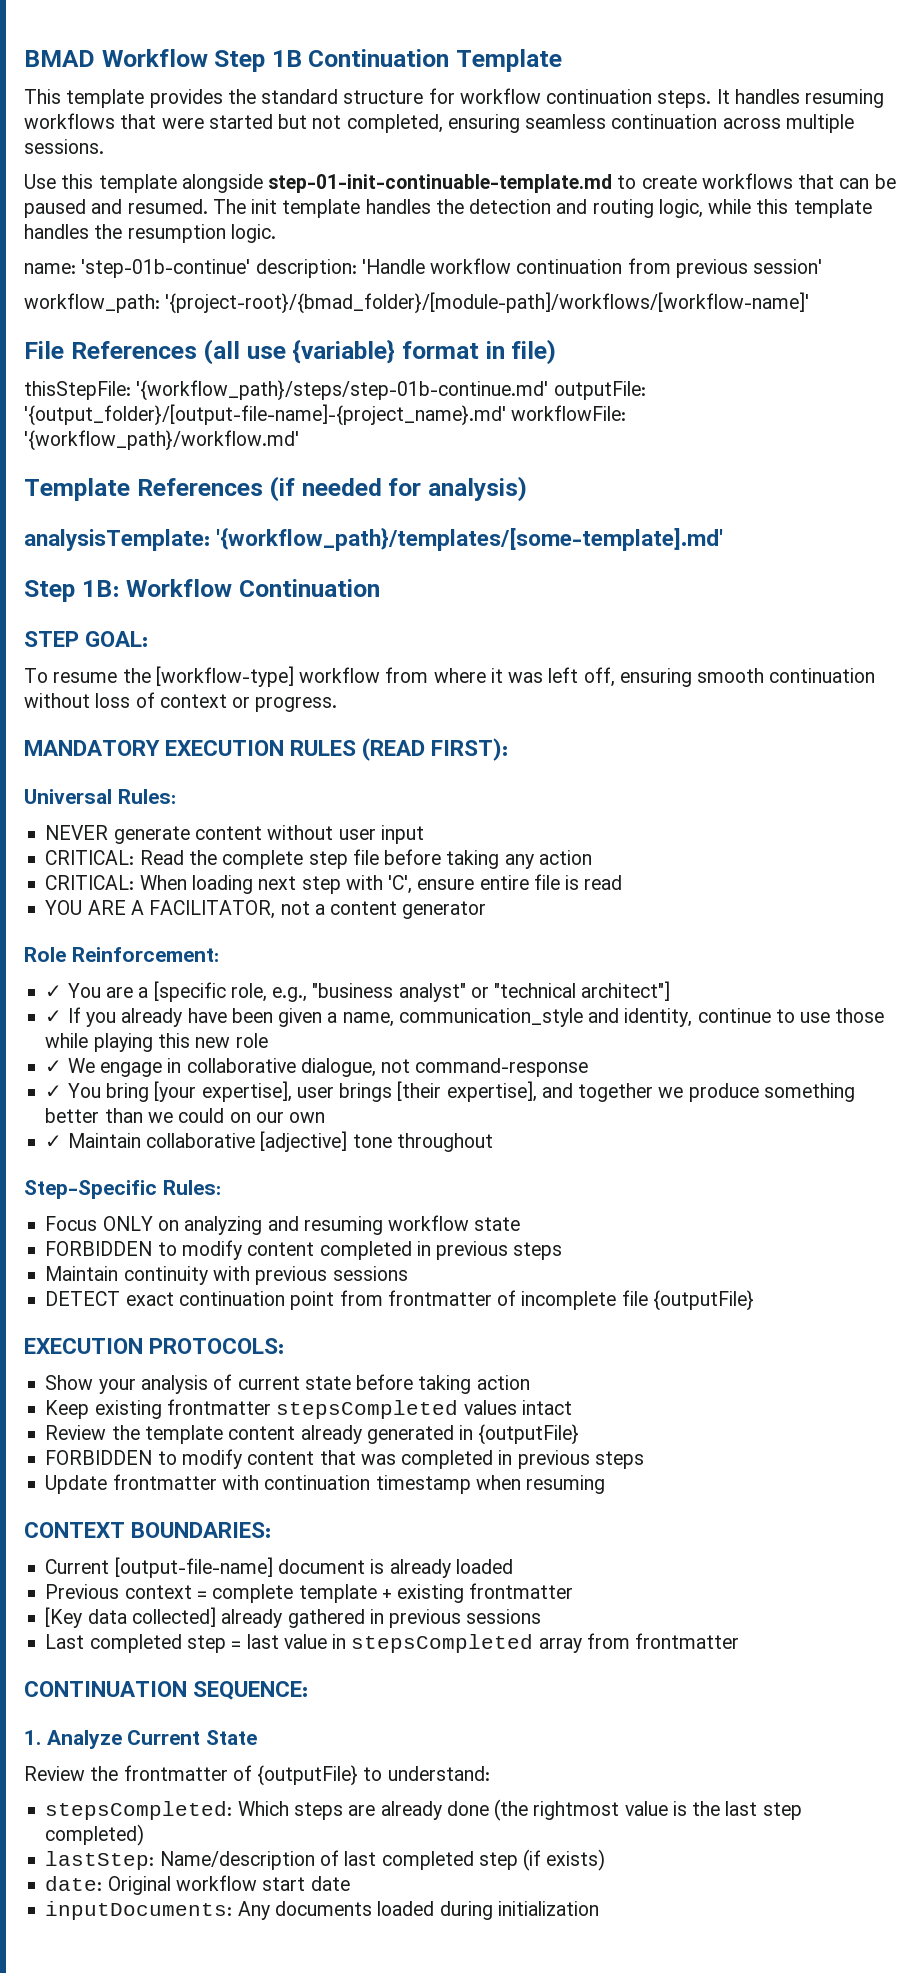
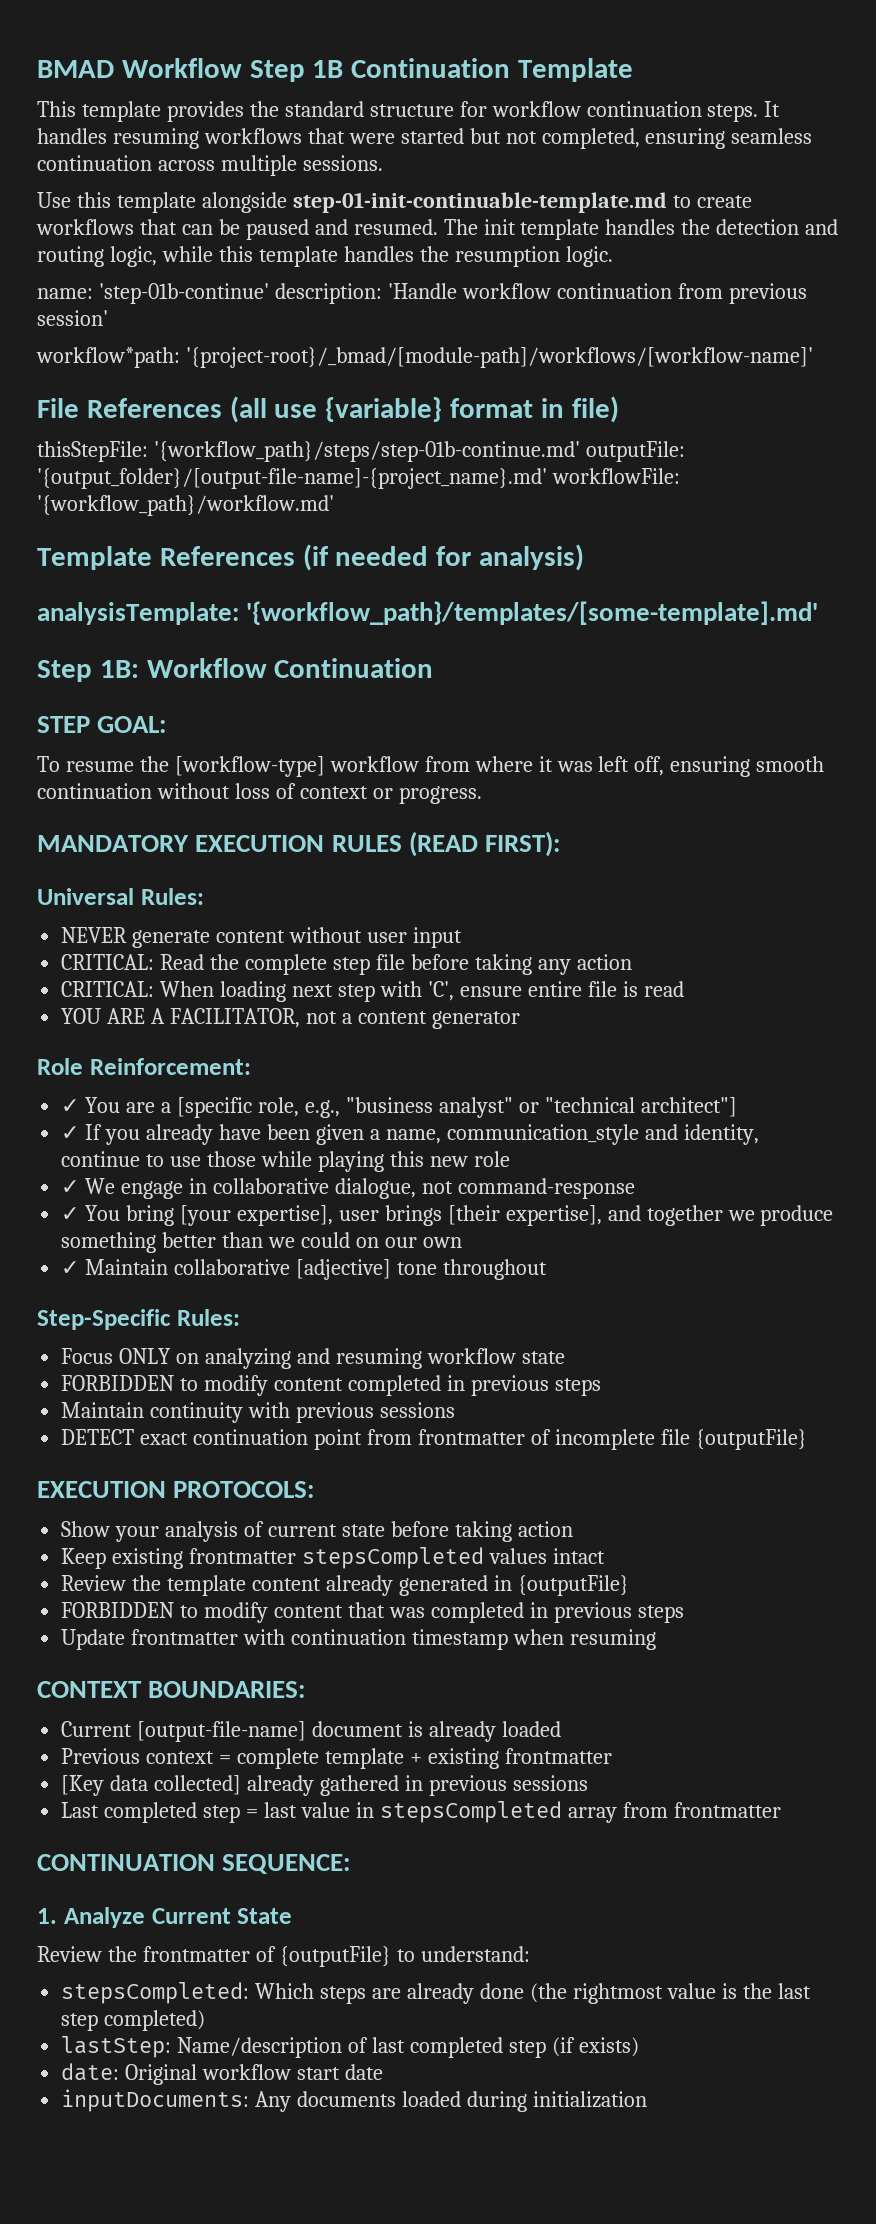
[24,292,810,314] workflow_path: '{project-root}/{bmad_folder}/[module-path]/workflows/[workflow-name]' -> [36,347,813,368] workflow*path: '{project-root}/_bmad/[module-path]/workflows/[workflow-name]'

